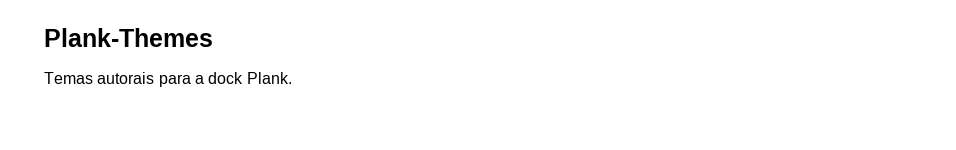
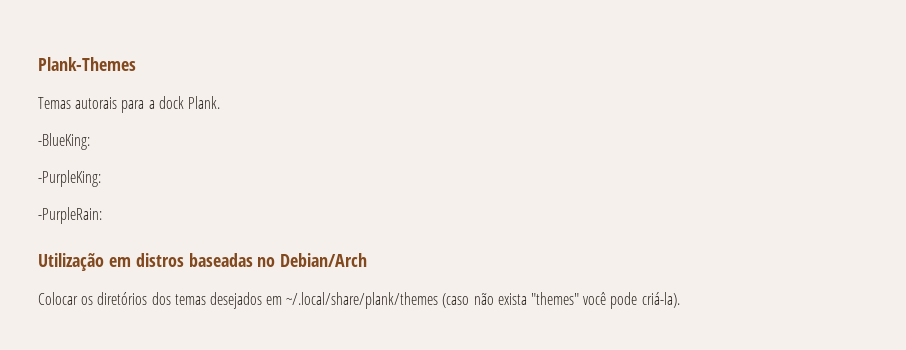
(292, 78) none -> [38,133,90,150] [38,170,101,187] [38,207,102,224] [38,253,368,271] [38,292,680,309] // -BlueKing: // -PurpleKing: // -PurpleRain: // Utilização em distros baseadas no Debian/Arch // Colocar os diretórios dos temas desejados em ~/.local/share/plank/themes (caso não exista "themes" você pode criá-la).

